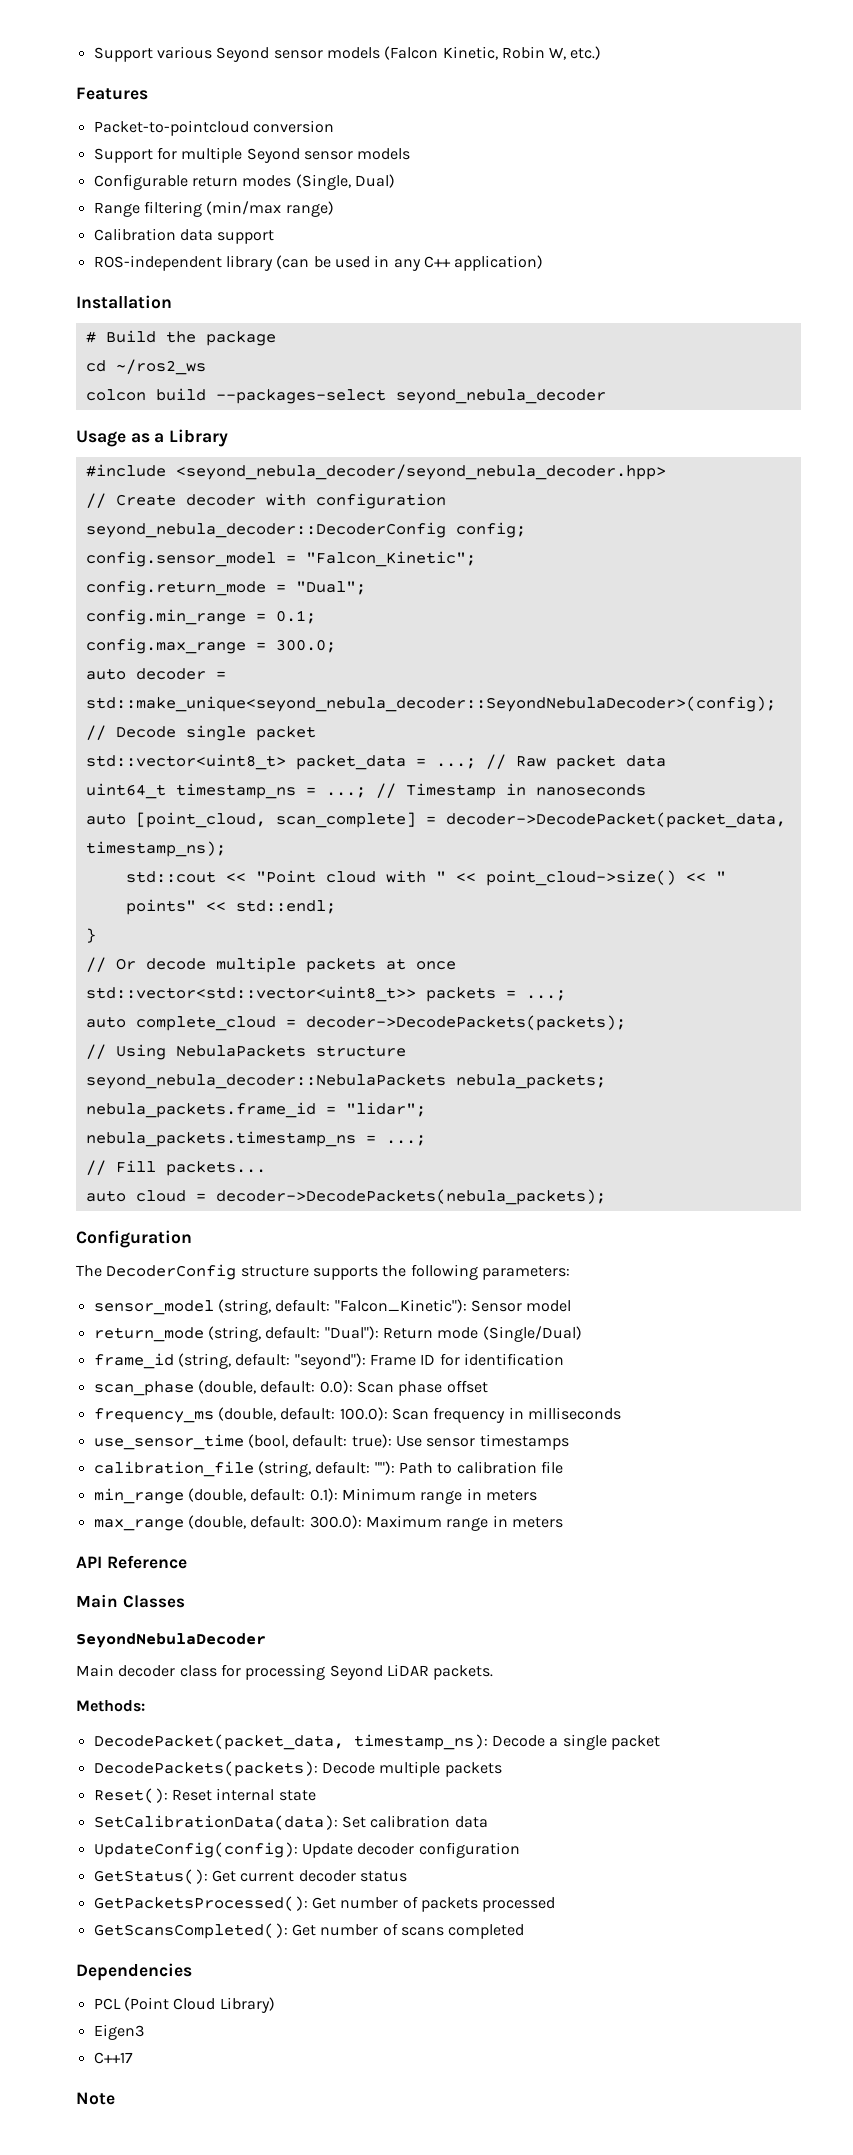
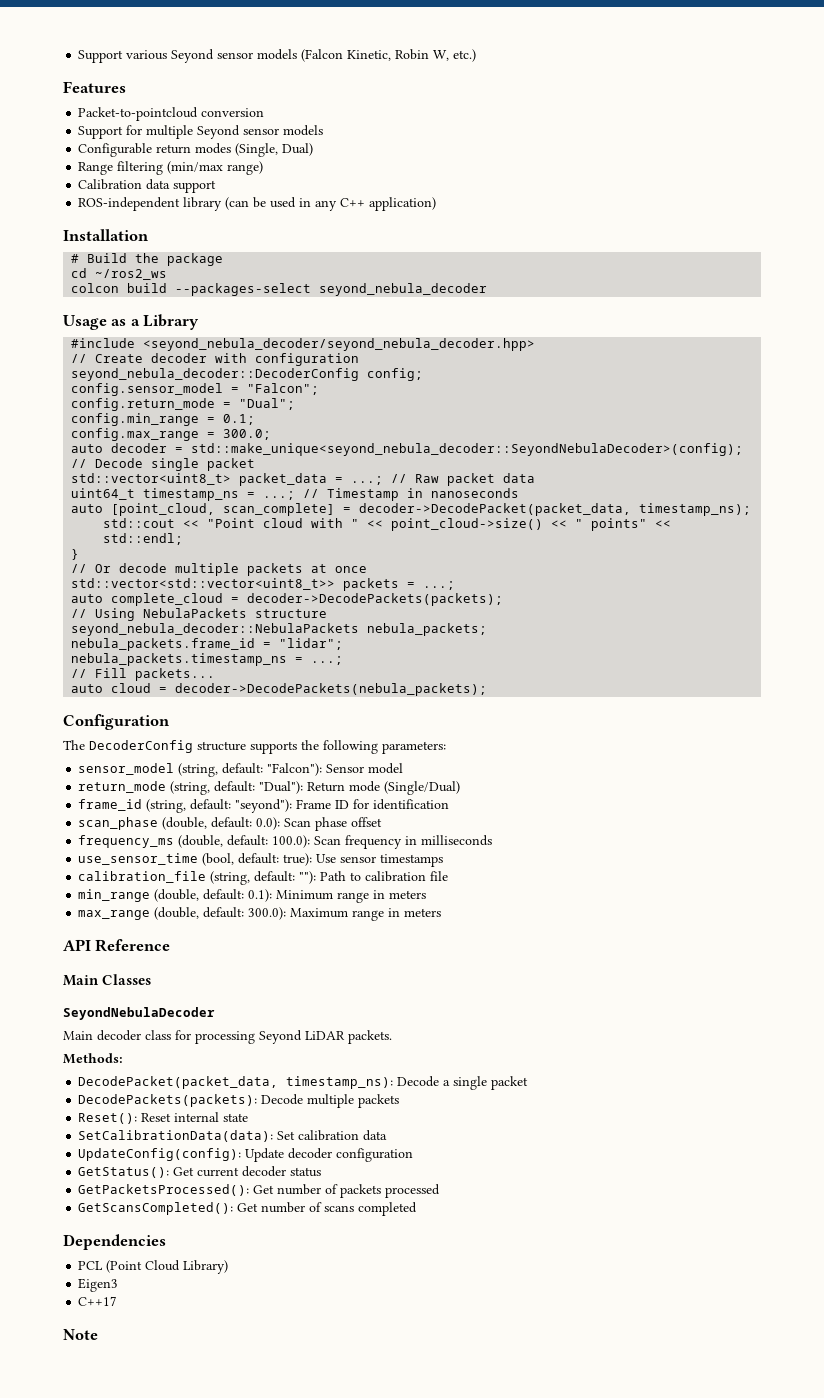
[305,551,476,567] "Falcon_Kinetic"; -> [247,383,320,395] "Falcon";
[334,1299,467,1313] "Falcon_Kinetic"): -> [267,763,323,776] "Falcon"):

